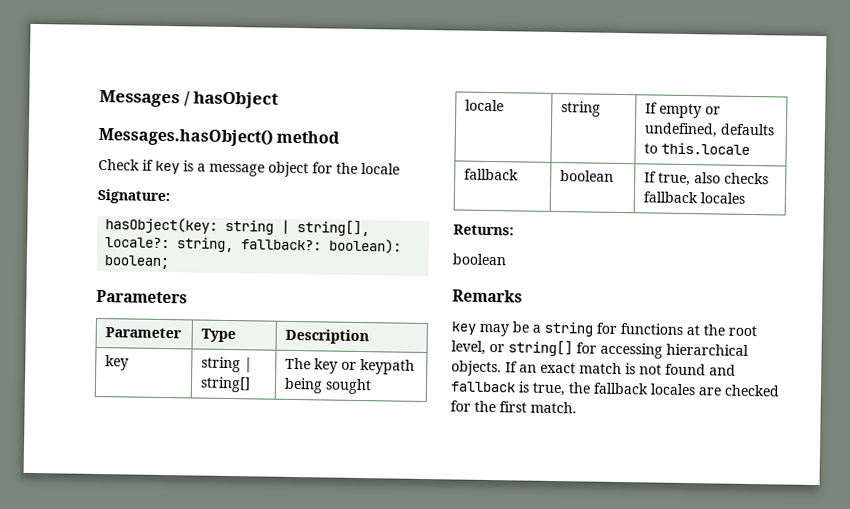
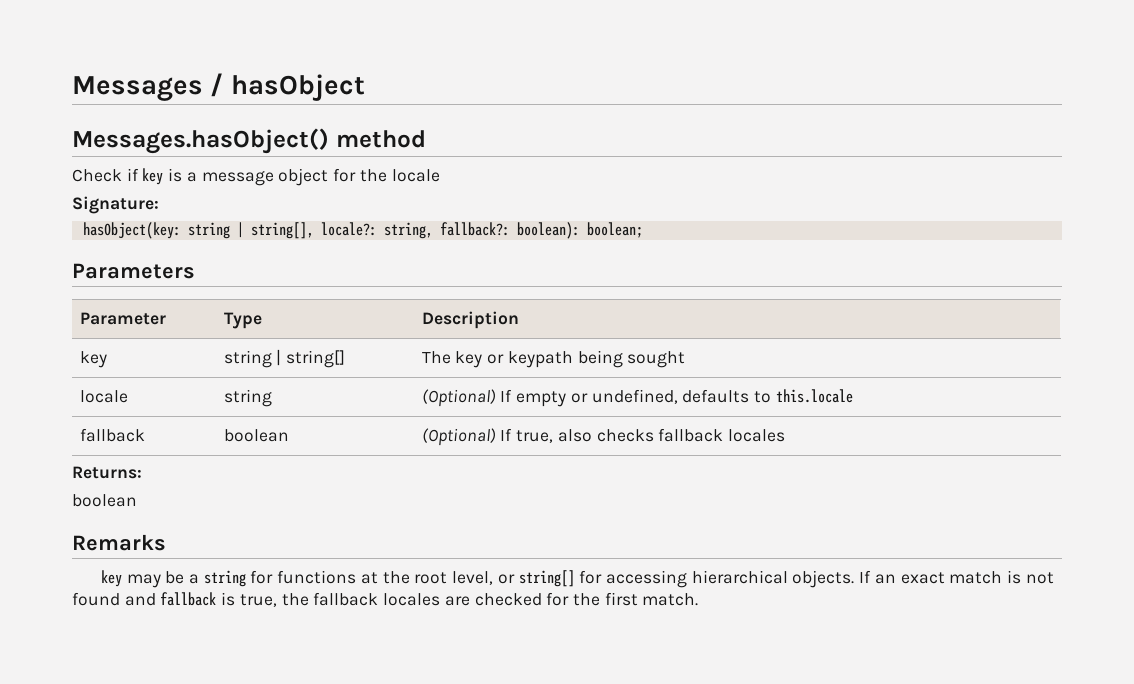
(602, 109) none -> [421,389,496,407] (Optional)
(615, 176) none -> [421,428,496,446] (Optional)

